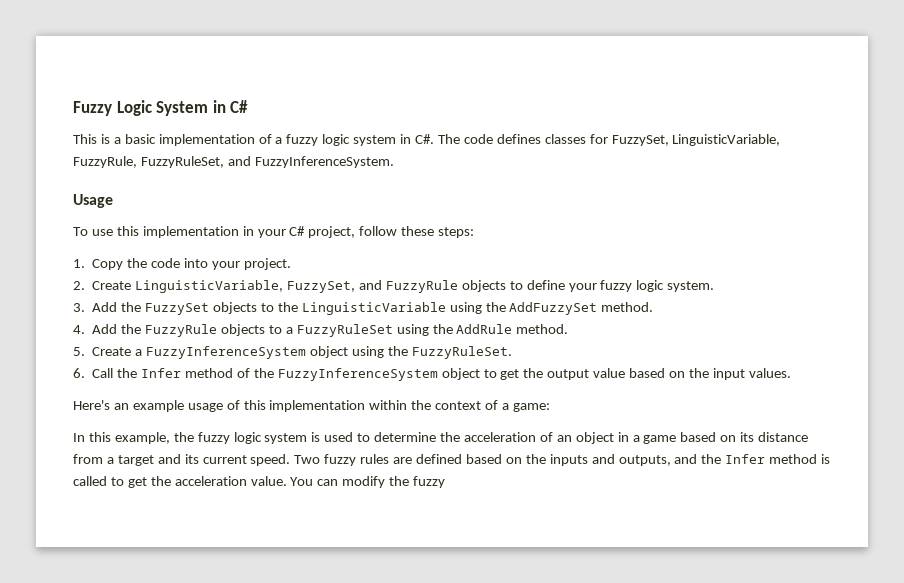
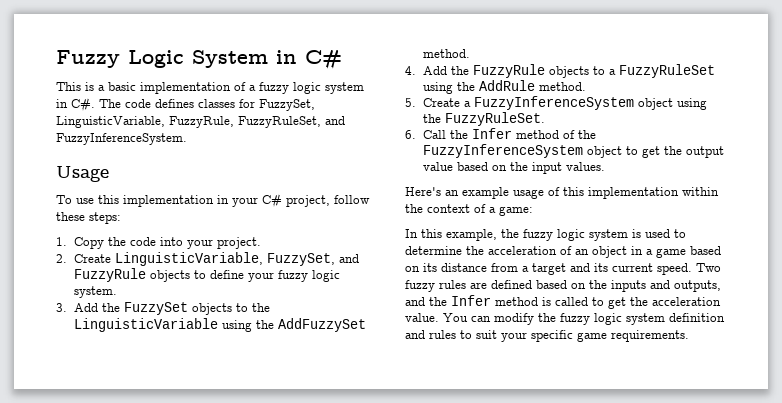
(446, 482) none -> [594,313,725,325] [405,330,689,342] logic system definition and rules to suit your specific game requirements.

